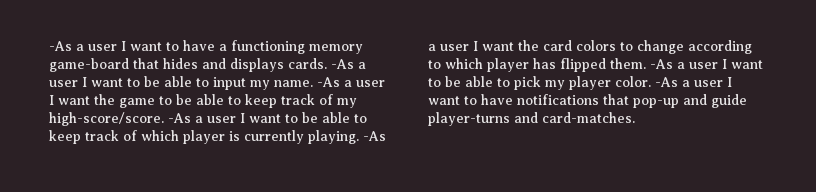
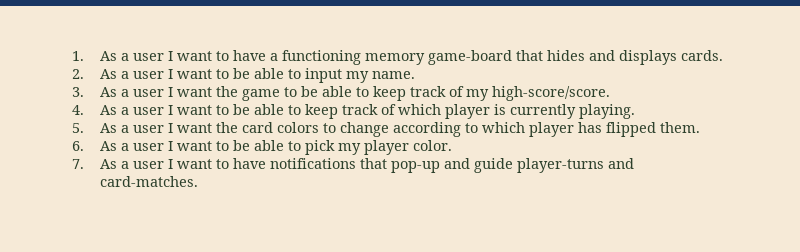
[49,41,72,51] -As -> [72,51,118,61] 1. As
[331,59,354,69] -As -> [72,69,118,79] // 2. As
[317,77,340,87] -As -> [72,87,118,97] // 3. As
[168,113,191,123] -As -> [72,105,118,115] // 4. As
[363,131,386,141] -As -> [72,123,118,133] // 5. As
[650,59,673,69] -As -> [72,141,118,151] // 6. As
[655,77,678,87] -As -> [72,159,118,169] // 7. As

